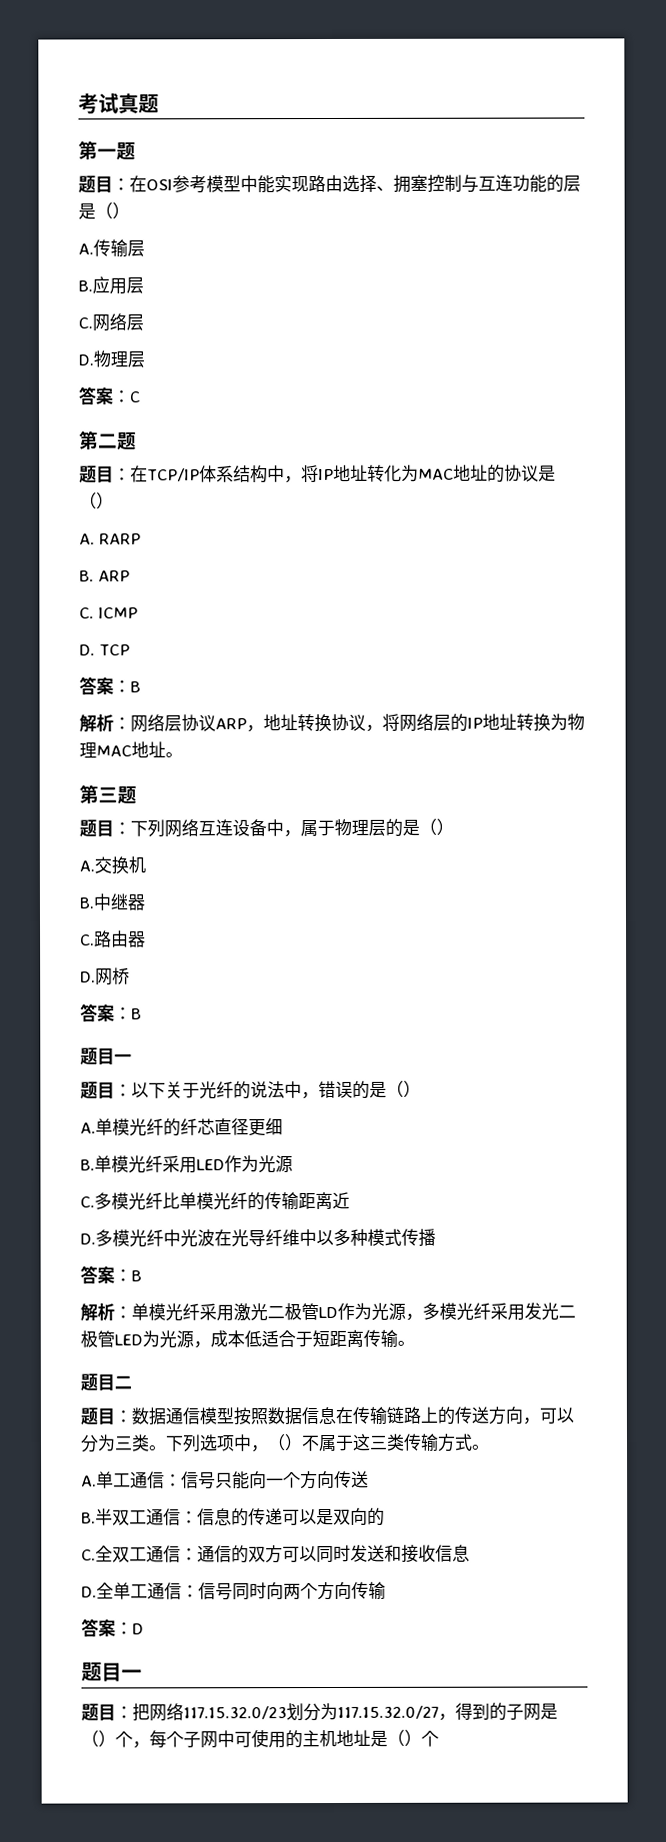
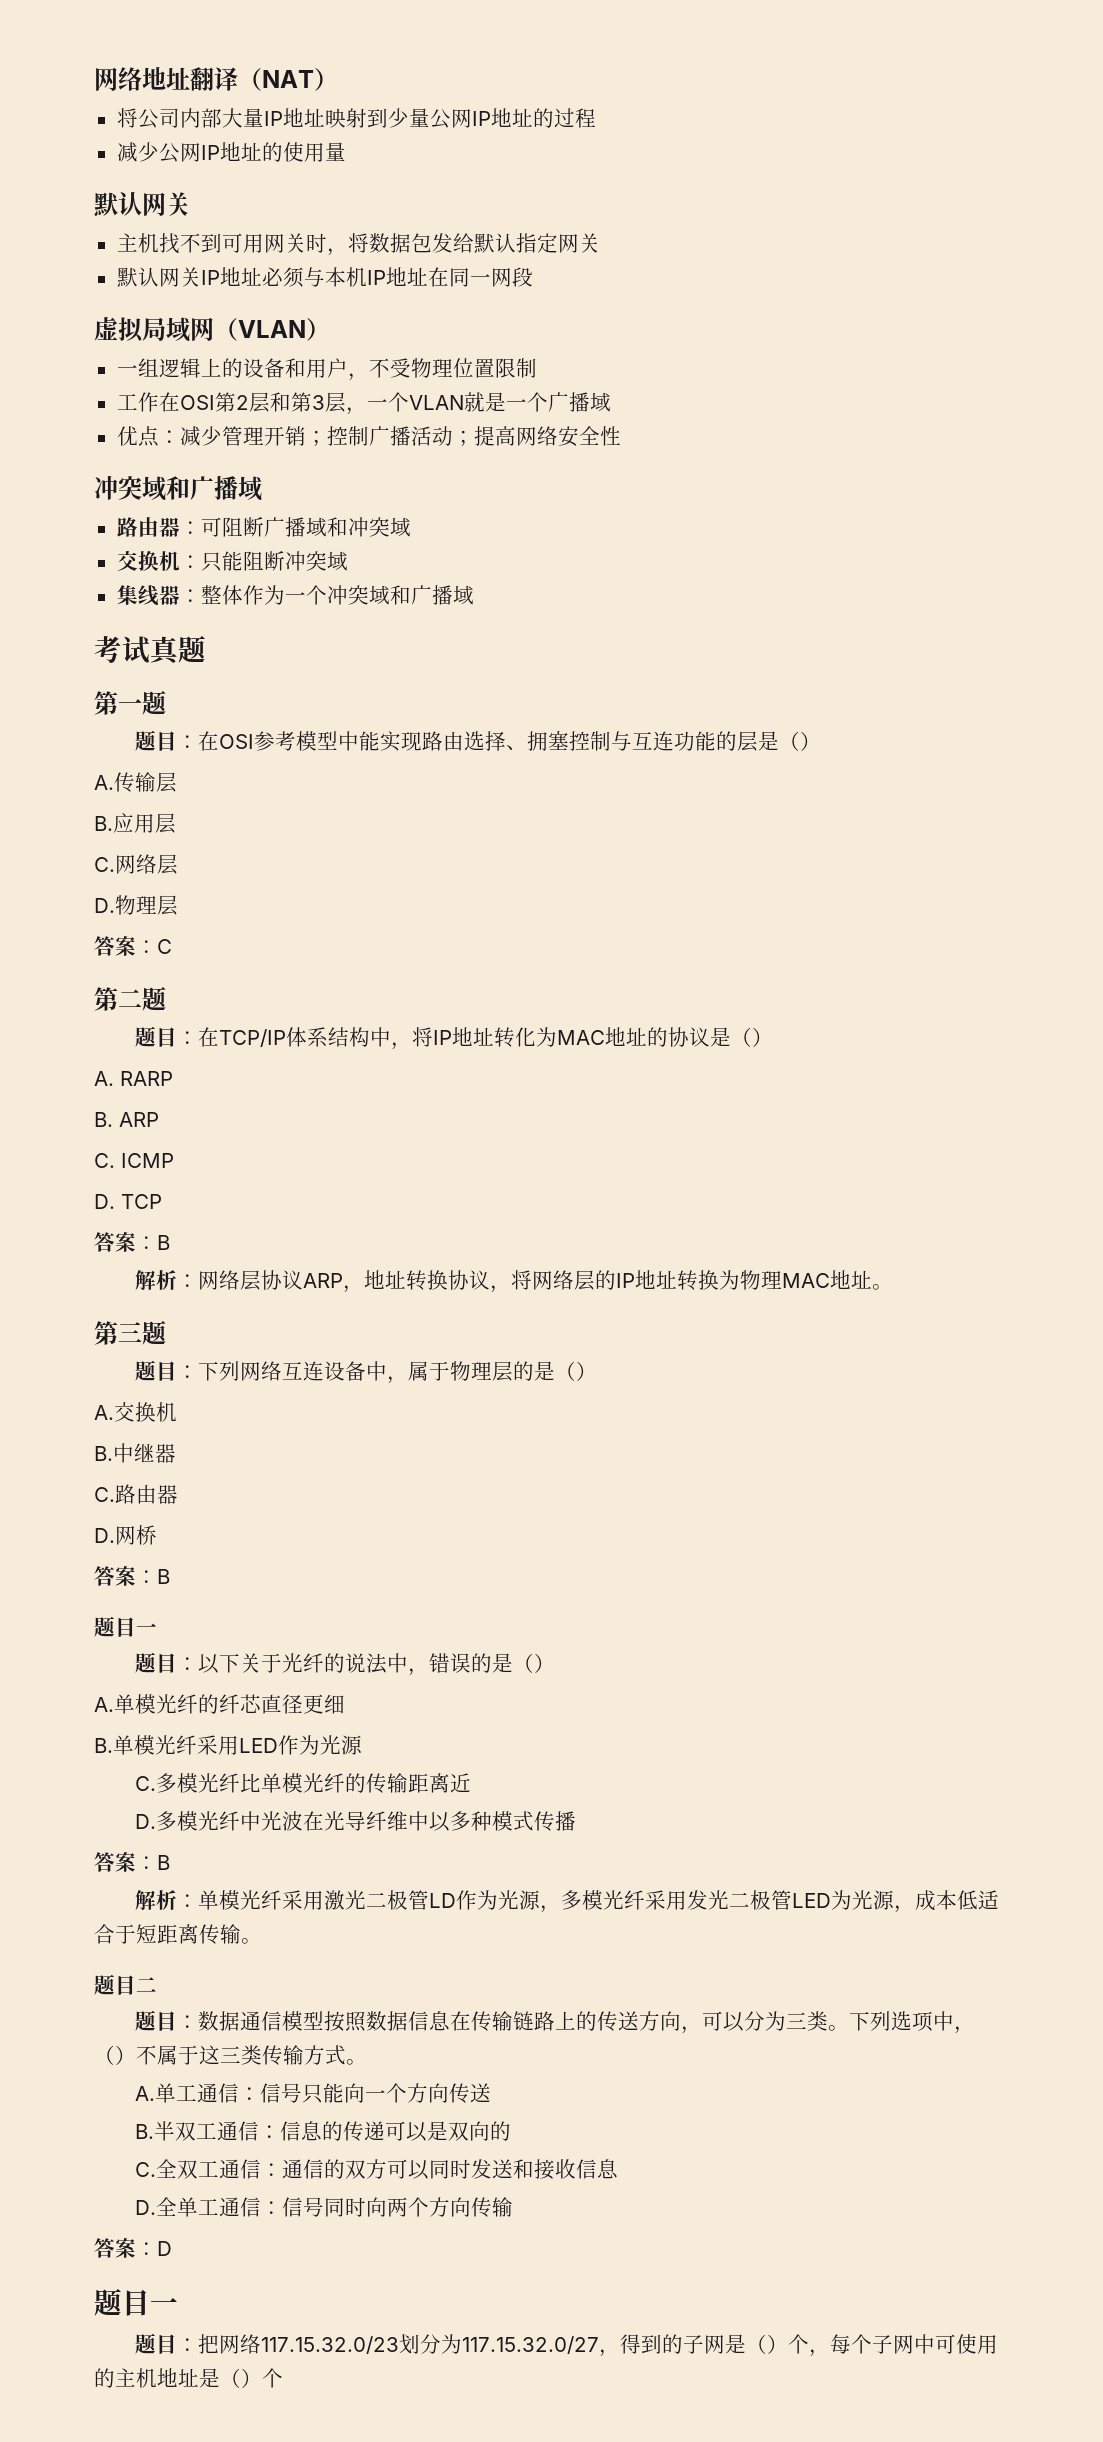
(78, 104) none -> [94,67,338,91] [116,108,596,129] [116,142,346,163] [94,192,190,217] [116,233,600,256] [116,267,533,288] [94,317,330,342] [116,358,537,381] [116,392,611,415] [116,426,621,447] [94,476,262,501] [116,517,411,537] [116,550,348,572] [116,585,474,606] 网络地址翻译（NAT） // 将公司内部大量IP地址映射到少量公网IP地址的过程 // 减少公网IP地址的使用量 // 默认网关 // 主机找不到可用网关时，将数据包发给默认指定网关 // 默认网关IP地址必须与本机IP地址在同一网段 // 虚拟局域网（VLAN） // 一组逻辑上的设备和用户，不受物理位置限制 // 工作在OSI第2层和第3层，一个VLAN就是一个广播域 // 优点：减少管理开销；控制广播活动；提高网络安全性 // 冲突域和广播域 // 路由器：可阻断广播域和冲突域 // 交换机：只能阻断冲突域 // 集线器：整体作为一个冲突域和广播域 //

